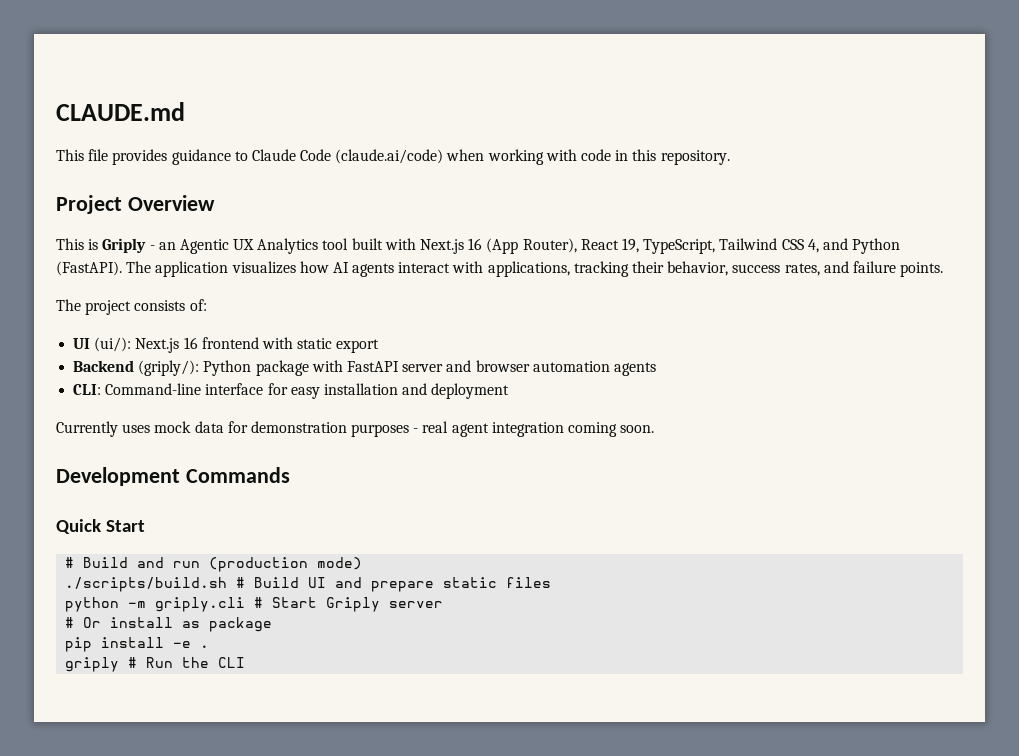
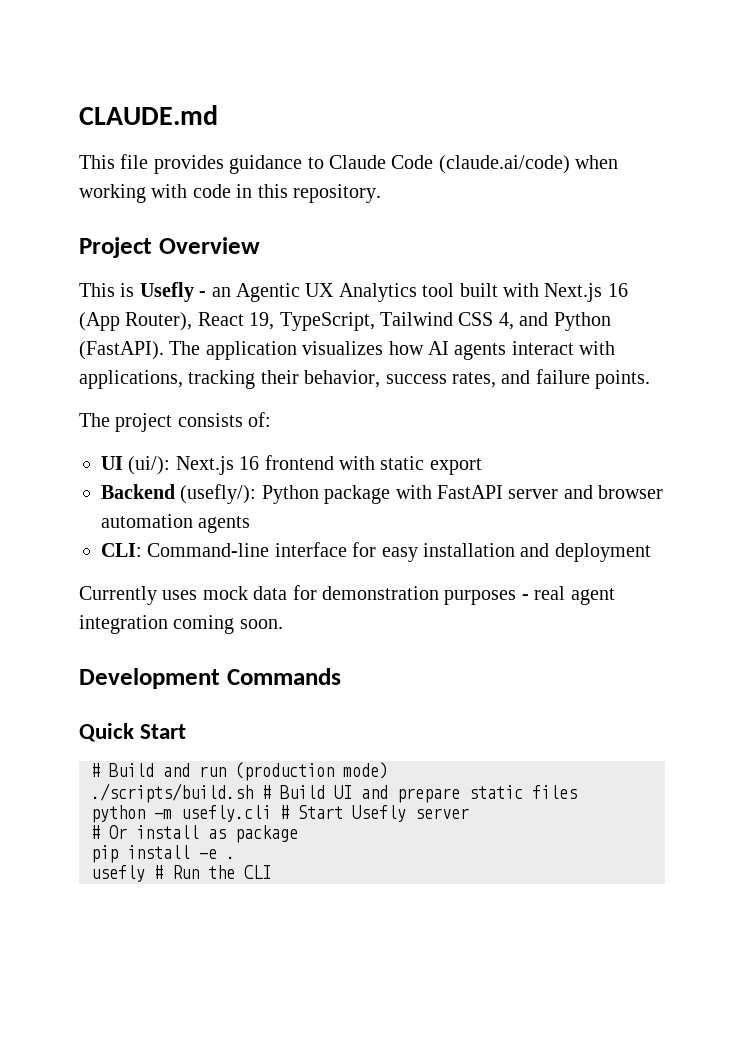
[102,238,147,253] Griply -> [139,282,194,302] Usefly
[138,360,200,376] (griply/): -> [180,484,257,504] (usefly/):
[155,597,246,612] griply.cli -> [181,805,271,822] usefly.cli
[326,597,381,612] Griply -> [352,805,406,822] Usefly
[65,657,120,672] griply -> [91,865,145,882] usefly

